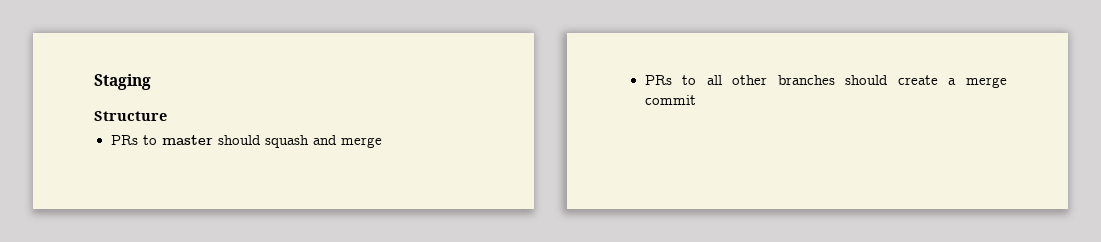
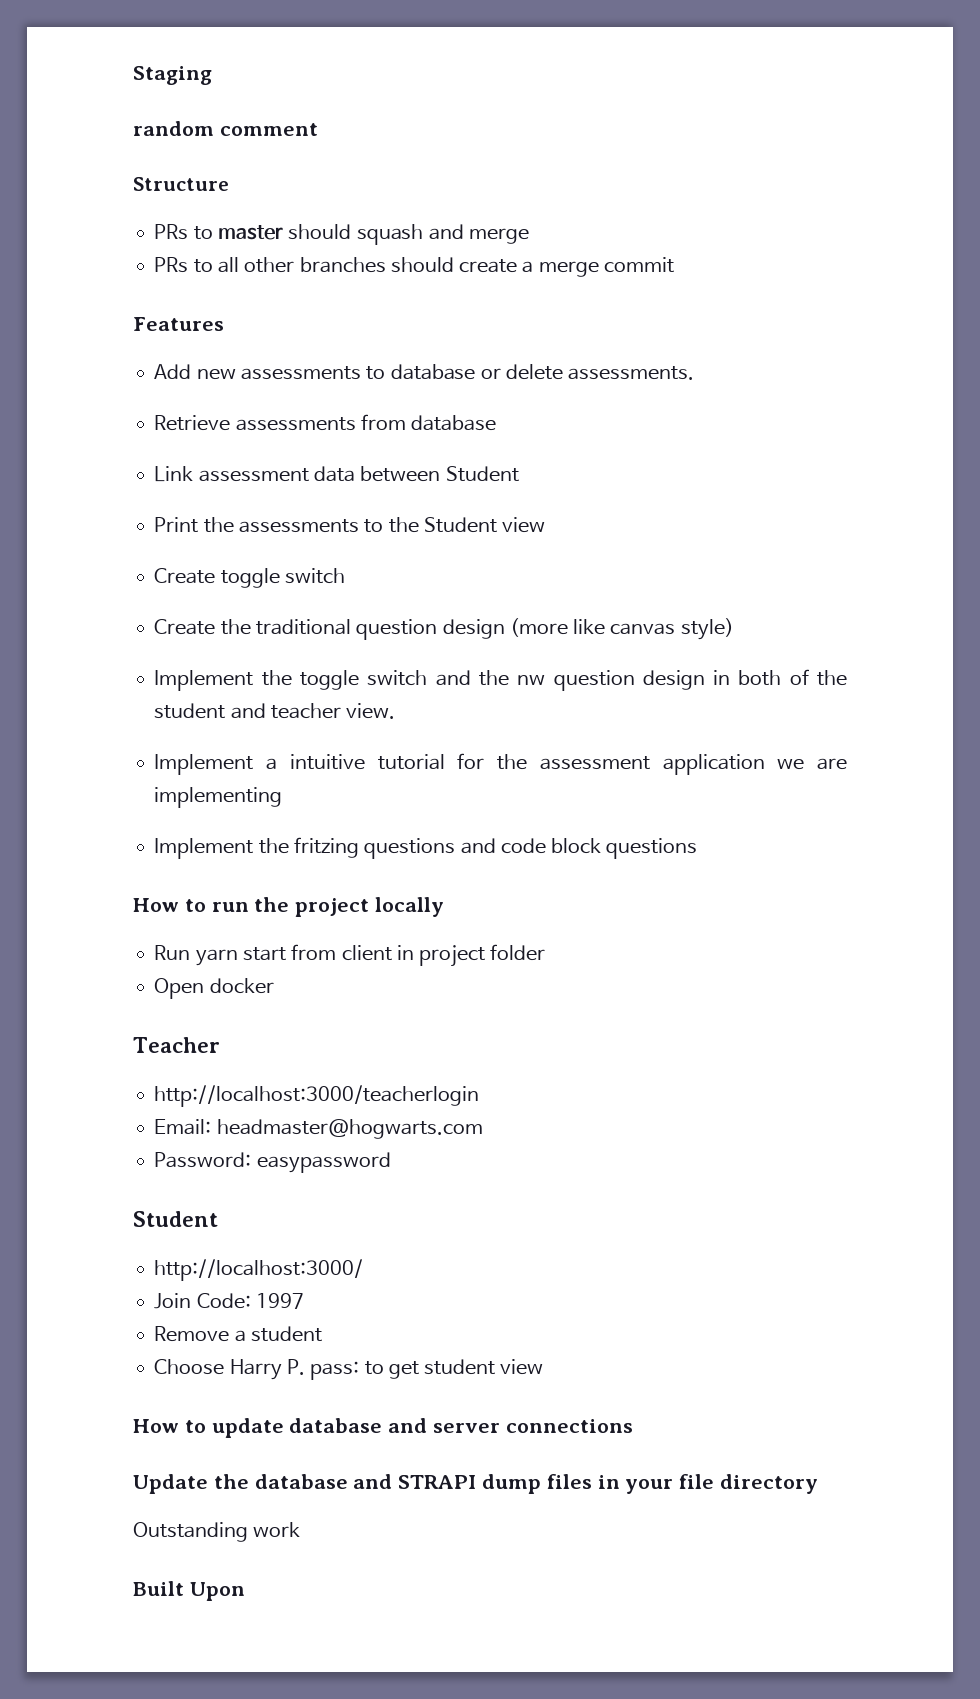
(151, 82) none -> [133,121,318,136] // random comment
(696, 100) none -> [133,317,224,331] [154,364,695,380] [154,414,497,431] [154,466,519,482] [154,517,546,533] [154,568,345,588] [154,618,734,640] [154,669,847,691] [154,703,396,719] [154,753,847,775] [154,787,283,808] [154,837,698,859] [133,897,445,917] [154,944,546,967] [154,978,274,999] [133,1037,220,1053] [154,1085,480,1107] [154,1119,483,1139] [154,1152,391,1173] [133,1211,218,1227] [154,1259,364,1281] [154,1293,304,1309] [154,1326,322,1342] [154,1359,544,1380] [133,1418,633,1438] [133,1474,819,1494] [133,1522,301,1542] [133,1581,245,1601] // Features // Add new assessments to database or delete assessments. // Retrieve assessments from database // Link assessment data between Student // Print the assessments to the Student view // Create toggle switch // Create the traditional question design (more like canvas style) // Implement the toggle switch and the nw question design in both of the student and teacher view. // Implement a intuitive tutorial for the assessment application we are implementing // Implement the fritzing questions and code block questions // How to run the project locally // Run yarn start from client in project folder // Open docker // Teacher // http://localhost:3000/teacherlogin // Email: headmaster@hogwarts.com // Password: easypassword // Student // http://localhost:3000/ // Join Code: 1997 // Remove a student // Choose Harry P. pass: to get student view // How to update database and server connections // Update the database and STRAPI dump files in your file directory // Outstanding work // Built Upon

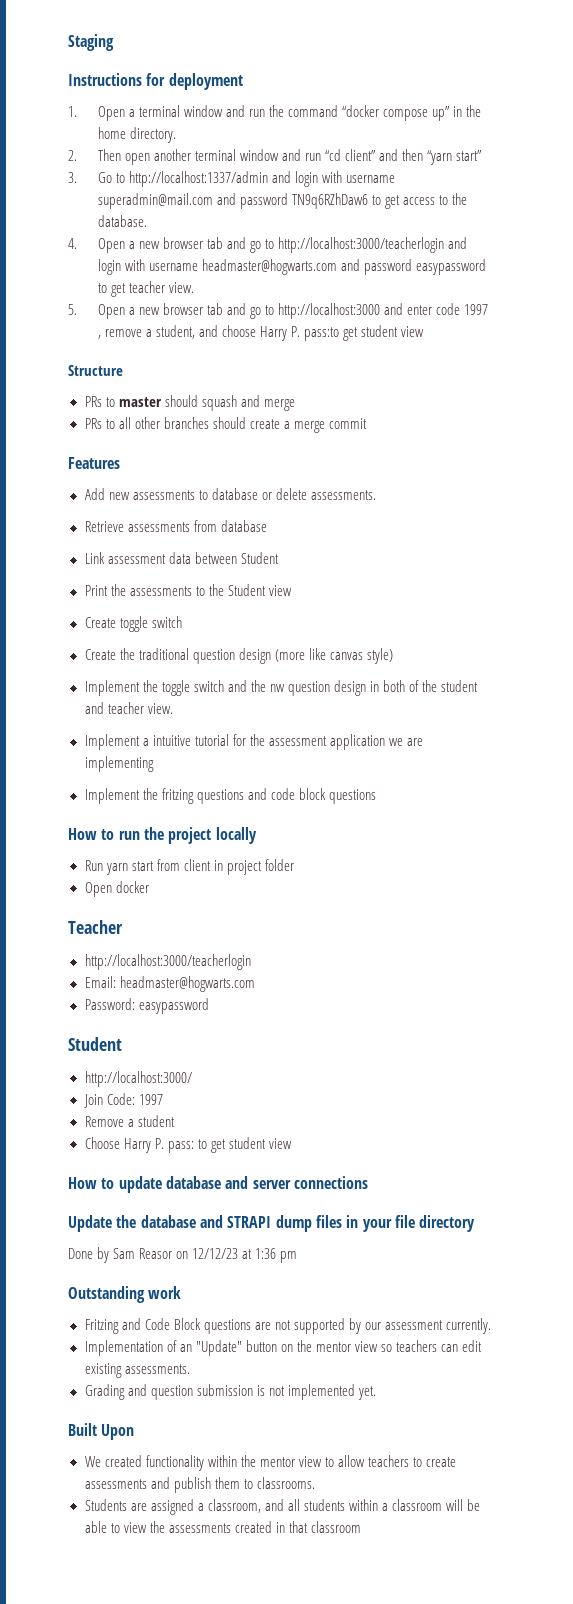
[133,121,318,136] random comment -> [68,73,243,90] [68,105,482,121] [97,127,176,143] [68,149,483,165] [68,171,395,187] [97,193,467,209] [97,215,147,227] [68,237,468,253] [97,259,486,275] [97,281,194,297] [68,303,489,319] [97,325,425,341] Instructions for deployment // 1. Open a terminal window and run the command “docker compose up” in the home directory. // 2. Then open another terminal window and run “cd client” and then “yarn start” // 3. Go to http://localhost:1337/admin and login with username superadmin@mail.com and password TN9q6RZhDaw6 to get access to the database. // 4. Open a new browser tab and go to http://localhost:3000/teacherlogin and login with username headmaster@hogwarts.com and password easypassword to get teacher view. // 5. Open a new browser tab and go to http://localhost:3000 and enter code 1997 , remove a student, and choose Harry P. pass:to get student view
[133,1522,301,1542] [133,1581,245,1601] Outstanding work // Built Upon -> [68,1247,298,1263] [68,1286,182,1303] [84,1318,492,1334] [84,1340,483,1356] [84,1363,190,1378] [84,1384,376,1400] [68,1423,135,1440] [84,1455,457,1471] [84,1477,315,1493] [84,1499,481,1515] [84,1521,361,1533] Done by Sam Reasor on 12/12/23 at 1:36 pm // Outstanding work // Fritzing and Code Block questions are not supported by our assessment currently. // Implementation of an "Update" button on the mentor view so teachers can edit existing assessments. // Grading and question submission is not implemented yet. // Built Upon // We created functionality within the mentor view to allow teachers to create assessments and publish them to classrooms. // Students are assigned a classroom, and all students within a classroom will be able to view the assessments created in that classroom

